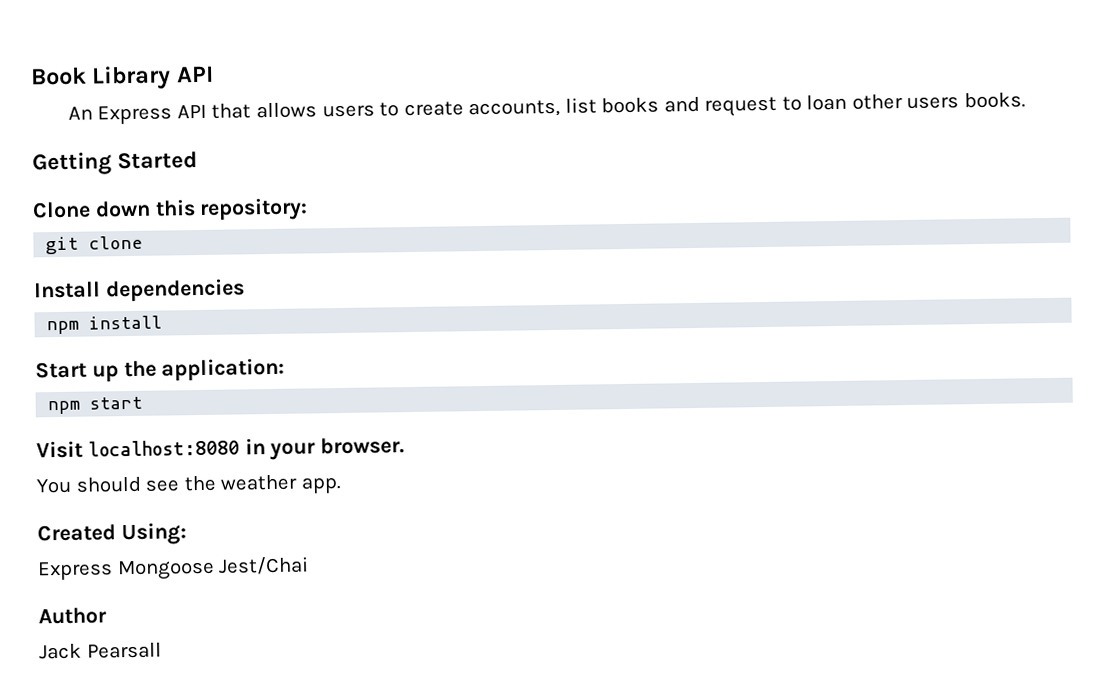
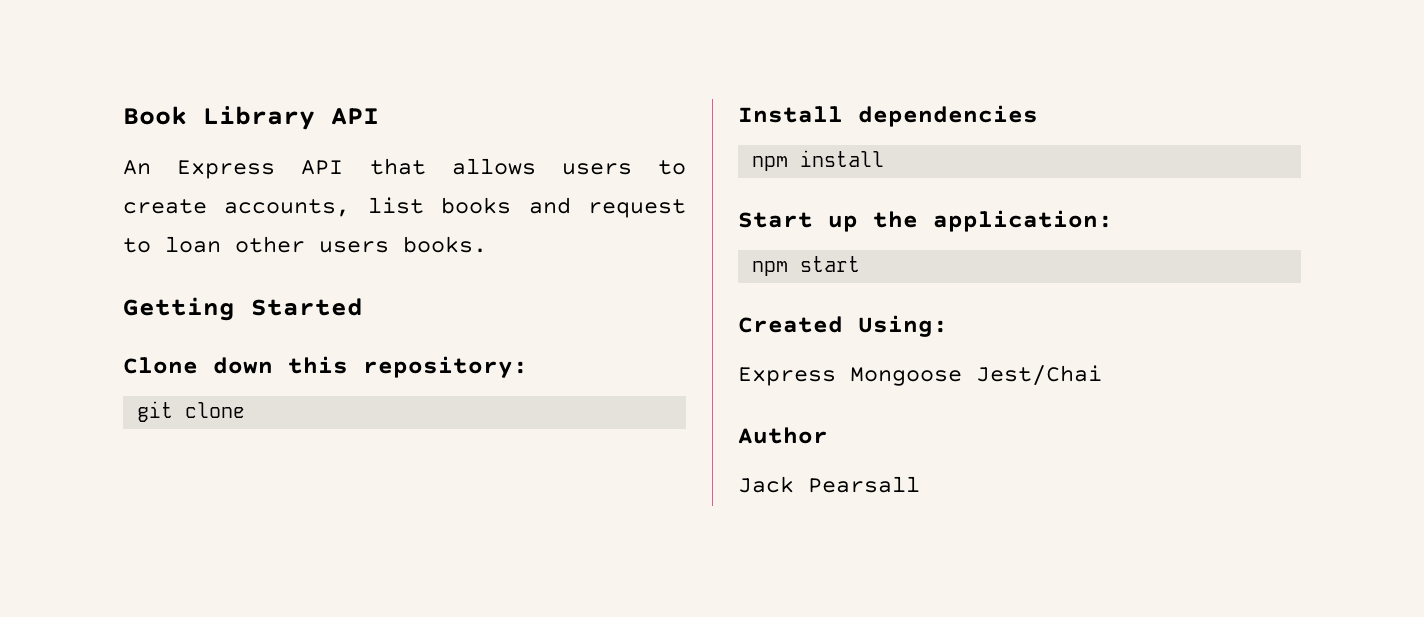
[36,437,406,461] [36,474,342,494] // Visit localhost:8080 in your browser. // You should see the weather app. -> (861, 264) none

